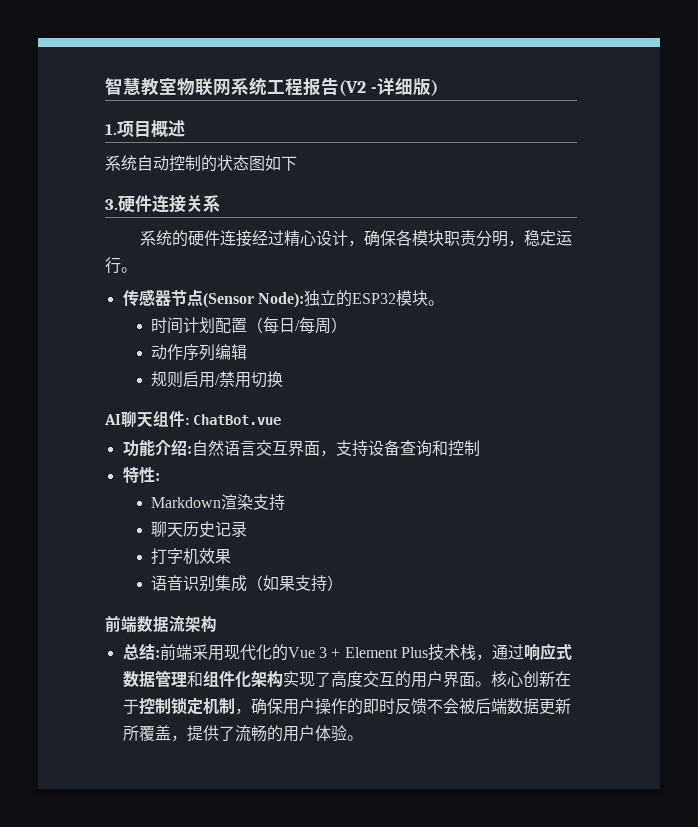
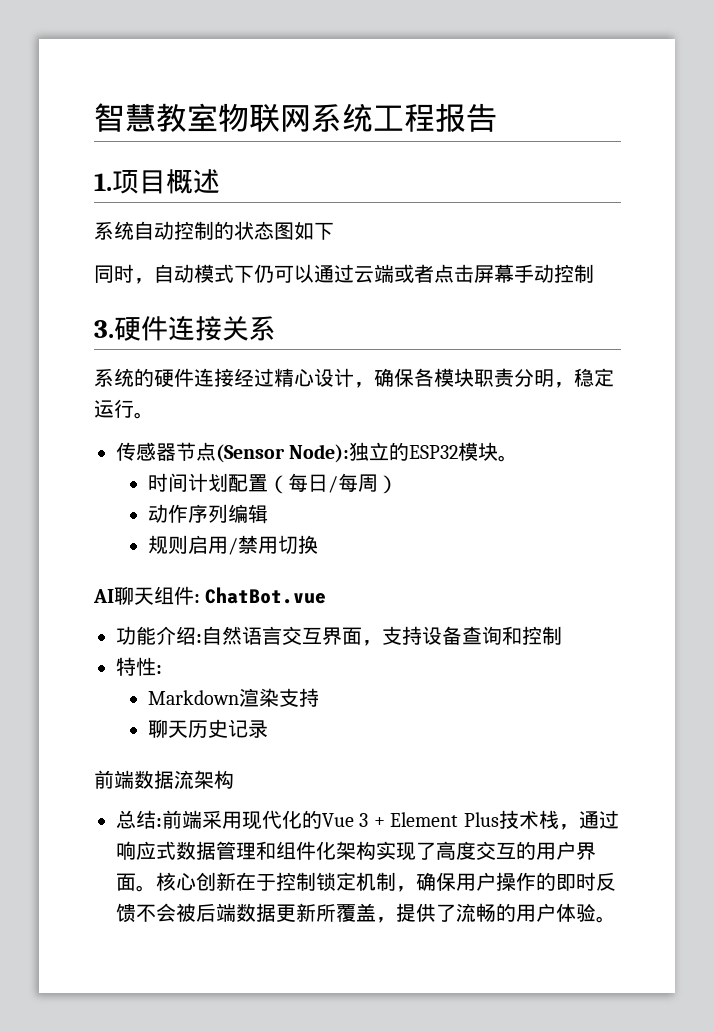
[339,77,438,96] (V2 -详细版) -> (497, 117) none
(297, 163) none -> [94,264,594,284] // 同时，自动模式下仍可以通过云端或者点击屏幕手动控制
[151,548,232,565] [151,575,344,592] // 打字机效果 // 语音识别集成（如果支持） -> (269, 729) none

